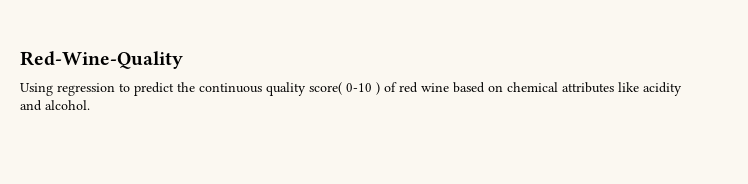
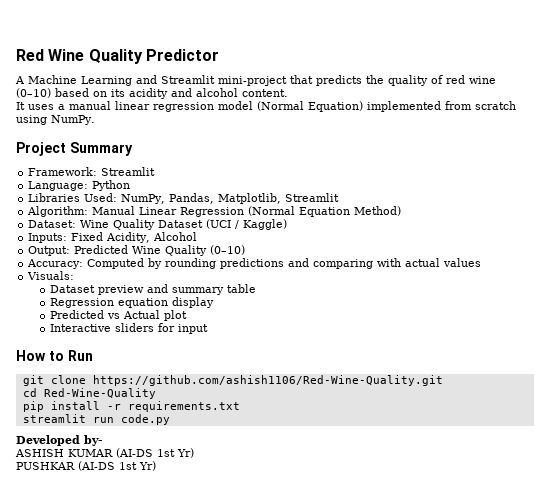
[20,51,183,69] [20,82,380,96] Red-Wine-Quality // Using regression to predict the continuous quality score( 0-10 ) -> [16,49,219,64] [15,75,428,86] Red Wine Quality Predictor // A Machine Learning and Streamlit mini-project that predicts the quality
(449, 87) none -> [16,88,51,98] (0–10)
[507,82,682,96] [20,100,90,111] chemical attributes like acidity and alcohol. -> [111,88,288,99] [16,101,516,112] [16,115,95,125] [16,142,133,156] [28,167,156,176] [28,180,131,191] [28,193,340,204] [27,206,402,217] [28,219,288,230] [28,232,198,243] [28,245,246,256] [27,258,482,269] [27,271,75,280] [50,284,257,295] [50,297,215,308] [50,310,188,321] [50,323,209,334] [16,350,93,361] [22,375,443,386] [22,388,156,399] [22,401,240,412] [22,414,170,425] [16,435,103,446] [15,448,194,458] [16,461,156,471] its acidity and alcohol content. // It uses a manual linear regression model (Normal Equation) implemented from scratch using NumPy. // Project Summary // Framework: Streamlit // Language: Python // Libraries Used: NumPy, Pandas, Matplotlib, Streamlit // Algorithm: Manual Linear Regression (Normal Equation Method) // Dataset: Wine Quality Dataset (UCI / Kaggle) // Inputs: Fixed Acidity, Alcohol // Output: Predicted Wine Quality (0–10) // Accuracy: Computed by rounding predictions and comparing with actual values // Visuals: // Dataset preview and summary table // Regression equation display // Predicted vs Actual plot // Interactive sliders for input // How to Run // git clone https://github.com/ashish1106/Red-Wine-Quality.git // cd Red-Wine-Quality // pip install -r requirements.txt // streamlit run code.py // Developed by- // ASHISH KUMAR (AI-DS 1st Yr) // PUSHKAR (AI-DS 1st Yr)

